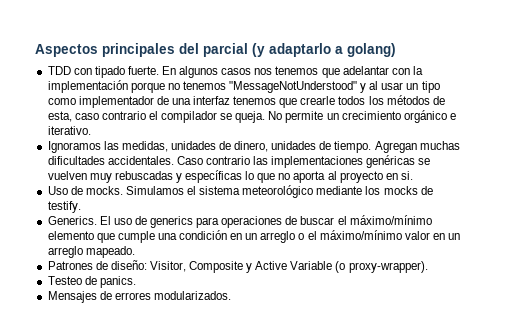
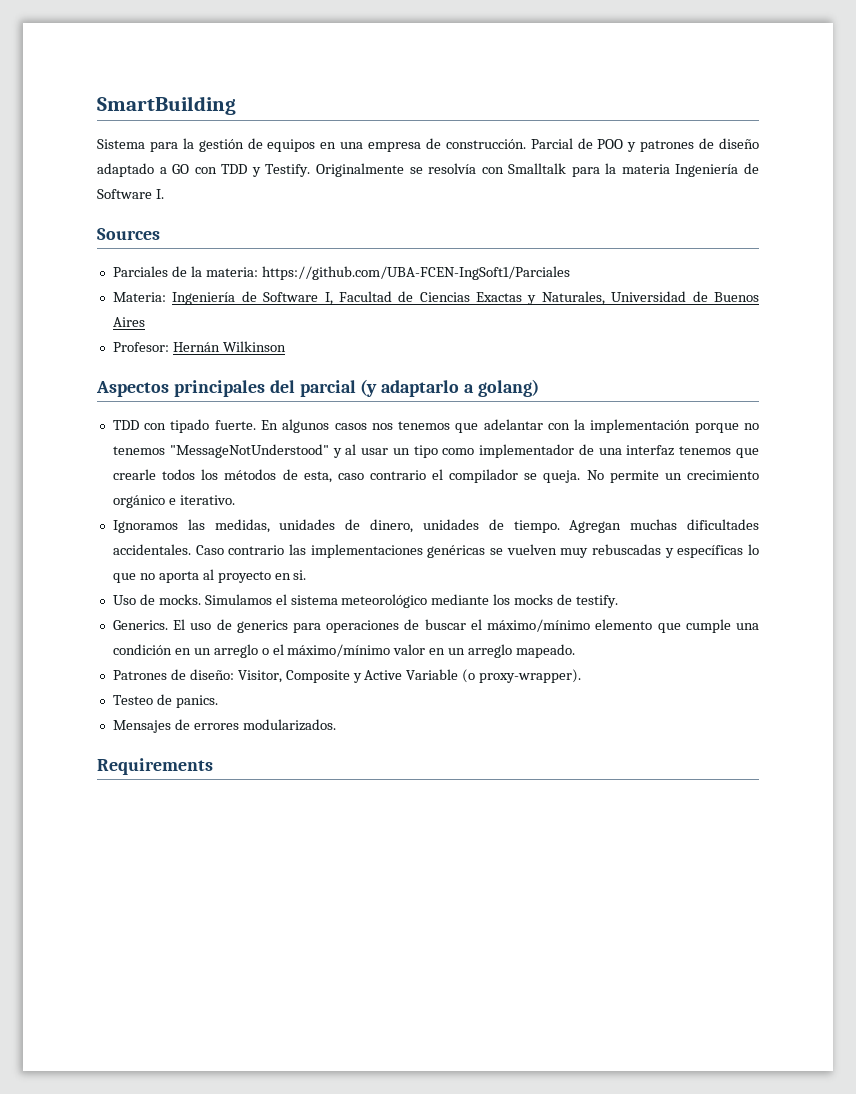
(35, 50) none -> [97,96,236,115] [97,138,759,152] [97,163,759,177] [97,189,164,199] [97,228,160,240] [112,266,570,280] [112,291,759,305] [112,317,145,327] [112,341,286,352] SmartBuilding // Sistema para la gestión de equipos en una empresa de construcción. Parcial de POO y patrones de diseño adaptado a GO con TDD y Testify. Originalmente se resolvía con Smalltalk para la materia Ingeniería de Software I. // Sources // Parciales de la materia: https://github.com/UBA-FCEN-IngSoft1/Parciales // Materia: Ingeniería de Software I, Facultad de Ciencias Exactas y Naturales, Universidad de Buenos Aires // Profesor: Hernán Wilkinson //
(231, 295) none -> [97,758,213,775] // Requirements

